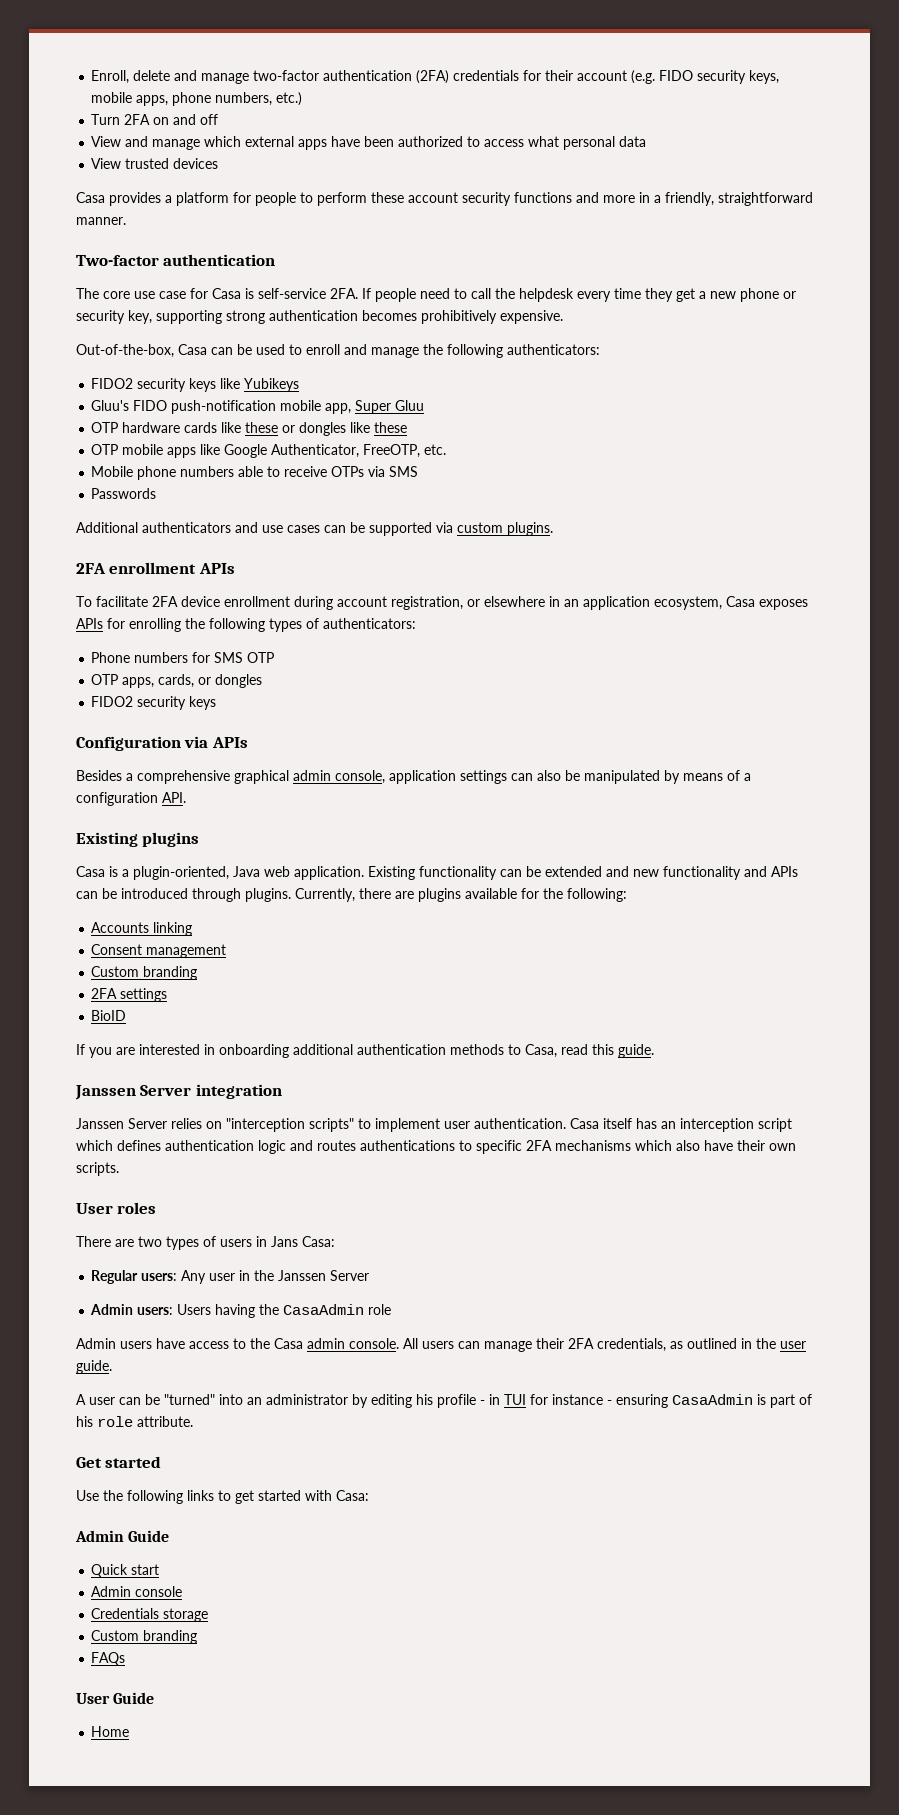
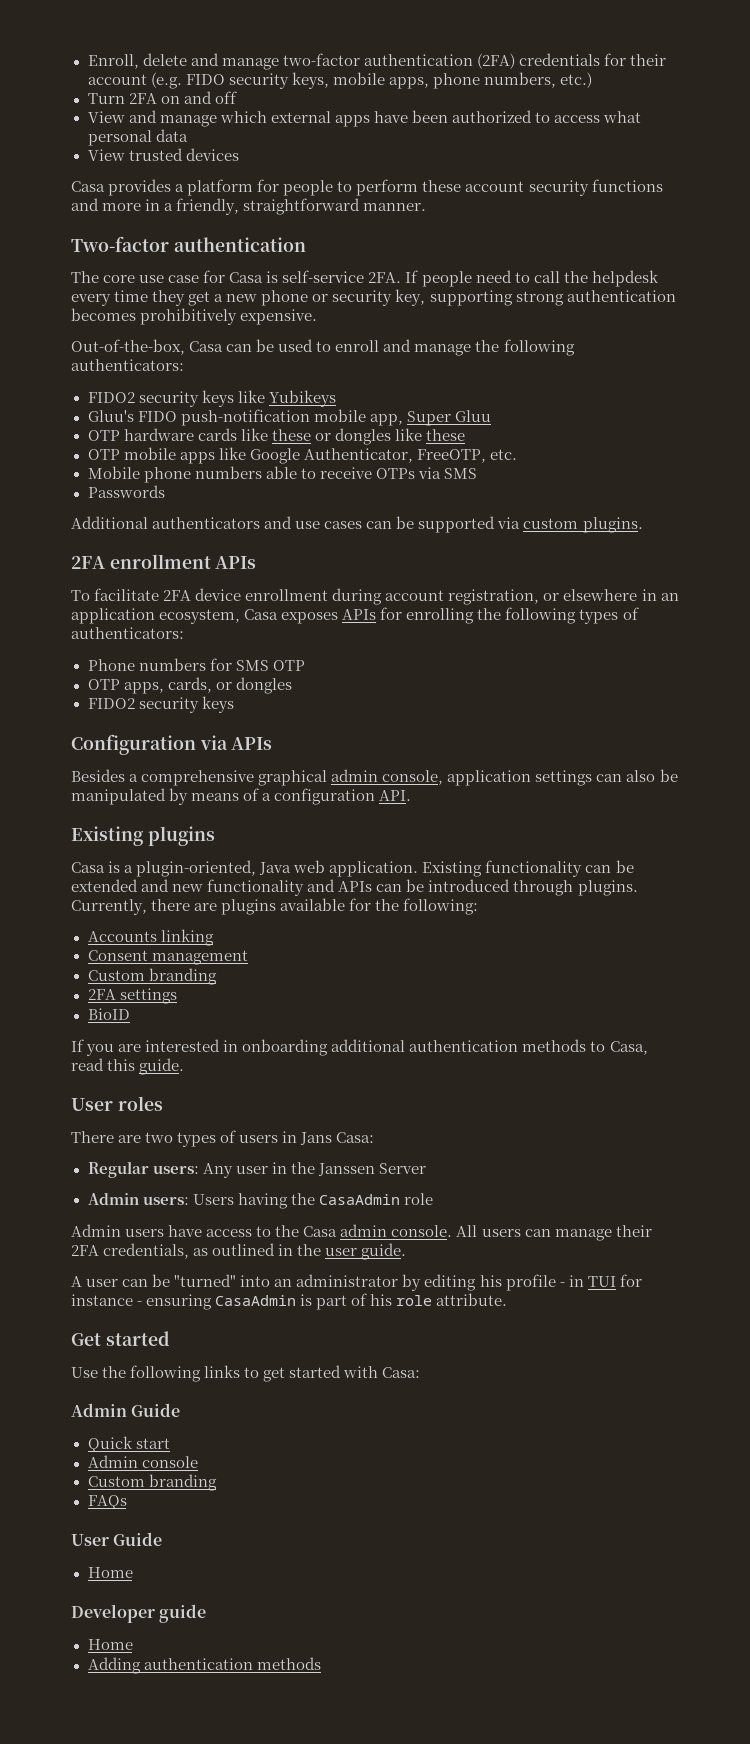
[75,1084,282,1100] [76,1118,792,1132] [76,1140,796,1154] [76,1162,119,1176] // Janssen Server integration // Janssen Server relies on "interception scripts" to implement user authentication. Casa itself has an interception script which defines authentication logic and routes authentications to specific 2FA mechanisms which also have their own scripts. -> (185, 1066) none
[91,1608,209,1622] // Credentials storage -> (198, 1462) none
(130, 1731) none -> [71,1604,207,1623] [87,1639,133,1650] [87,1657,321,1674] // Developer guide // Home // Adding authentication methods

